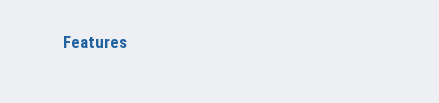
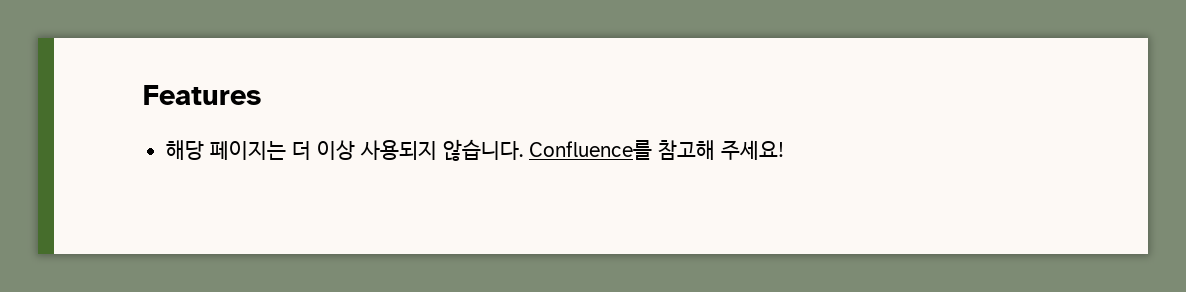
(127, 42) none -> [165,139,784,161] // 해당 페이지는 더 이상 사용되지 않습니다. Confluence를 참고해 주세요!

